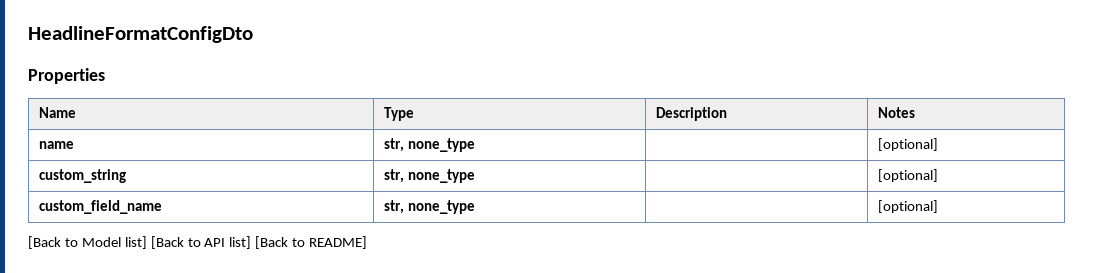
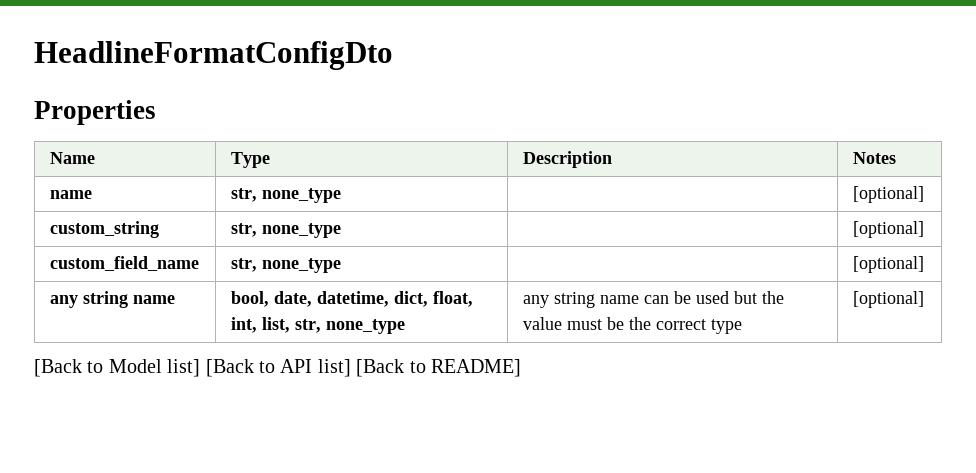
(938, 206) none -> [49,291,175,308] [230,291,473,307] [230,317,405,334] [522,291,784,308] [522,317,742,334] [852,291,924,308] // any string name | bool, date, datetime, dict, float, int, list, str, none_type | any string name can be used but the value must be the correct type | [optional]

